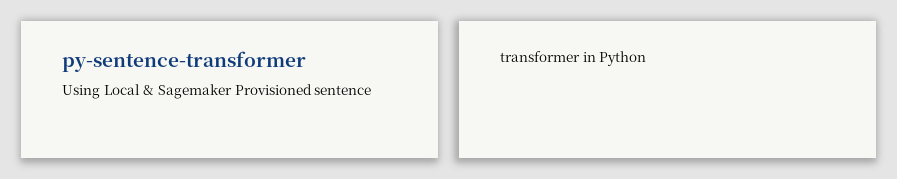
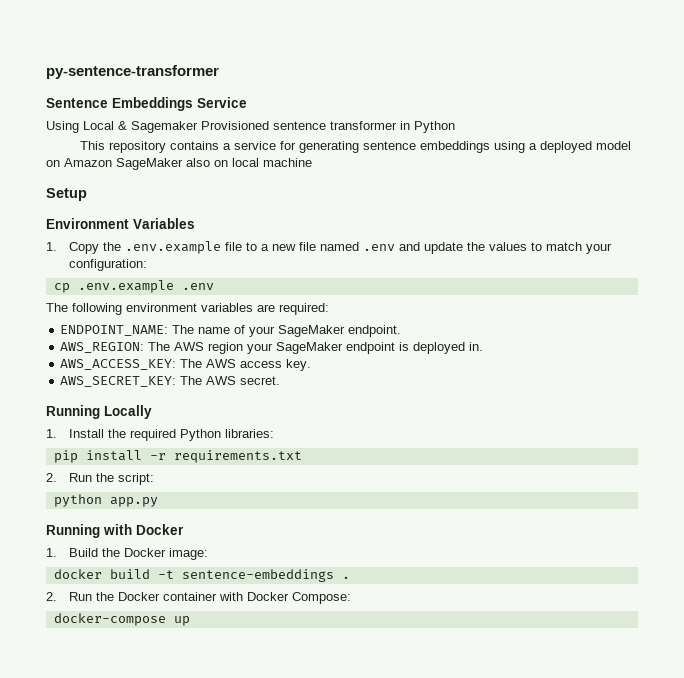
(306, 61) none -> [46,97,247,111] // Sentence Embeddings Service
(647, 58) none -> [79,141,631,153] [46,158,312,170] [46,188,87,201] [46,218,195,229] [46,241,612,254] [68,259,147,271] [53,280,214,293] [46,303,329,315] [60,325,402,337] [60,342,484,354] [60,359,312,371] [60,376,281,387] [46,405,152,419] [46,429,274,441] [53,450,302,463] [46,473,154,485] [53,494,158,507] [46,524,184,538] [46,548,208,560] [53,569,350,582] [46,592,351,604] [53,613,190,626] // This repository contains a service for generating sentence embeddings using a deployed model on Amazon SageMaker also on local machine // Setup // Environment Variables // 1. Copy the .env.example file to a new file named .env and update the values to match your configuration: // cp .env.example .env // The following environment variables are required: // ENDPOINT_NAME: The name of your SageMaker endpoint. // AWS_REGION: The AWS region your SageMaker endpoint is deployed in. // AWS_ACCESS_KEY: The AWS access key. // AWS_SECRET_KEY: The AWS secret. // Running Locally // 1. Install the required Python libraries: // pip install -r requirements.txt // 2. Run the script: // python app.py // Running with Docker // 1. Build the Docker image: // docker build -t sentence-embeddings . // 2. Run the Docker container with Docker Compose: // docker-compose up

